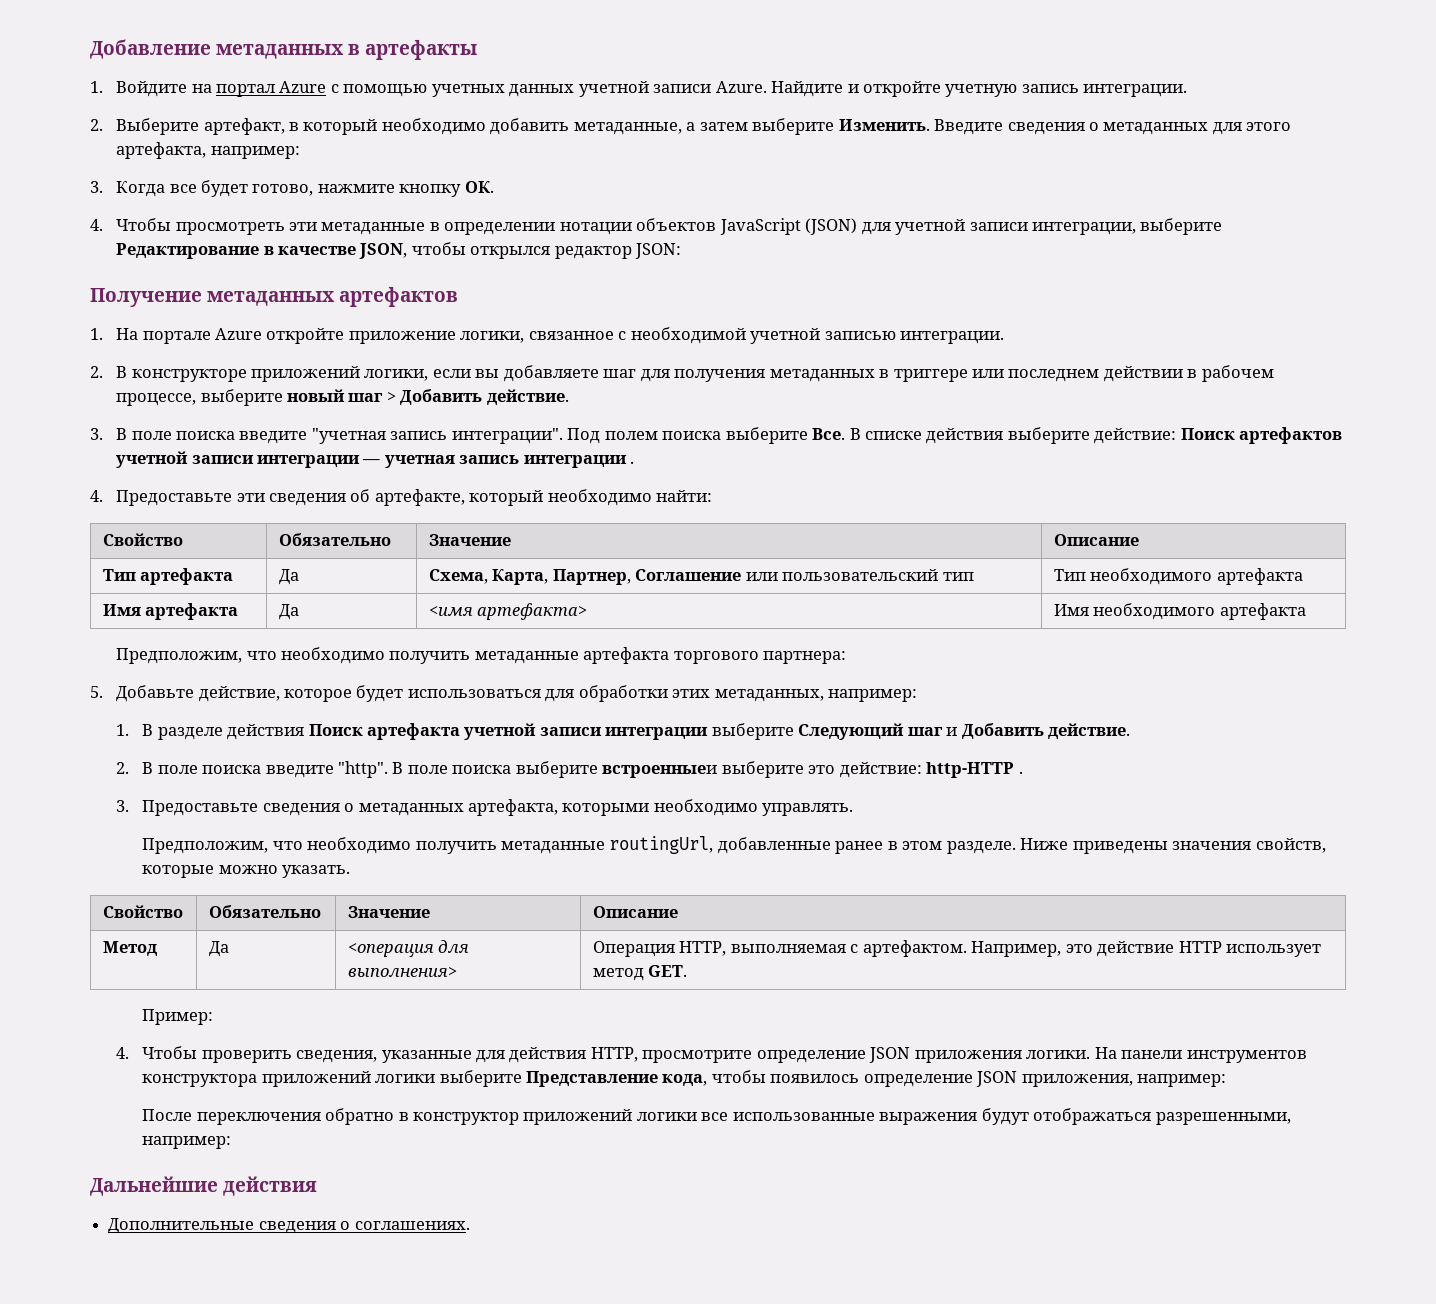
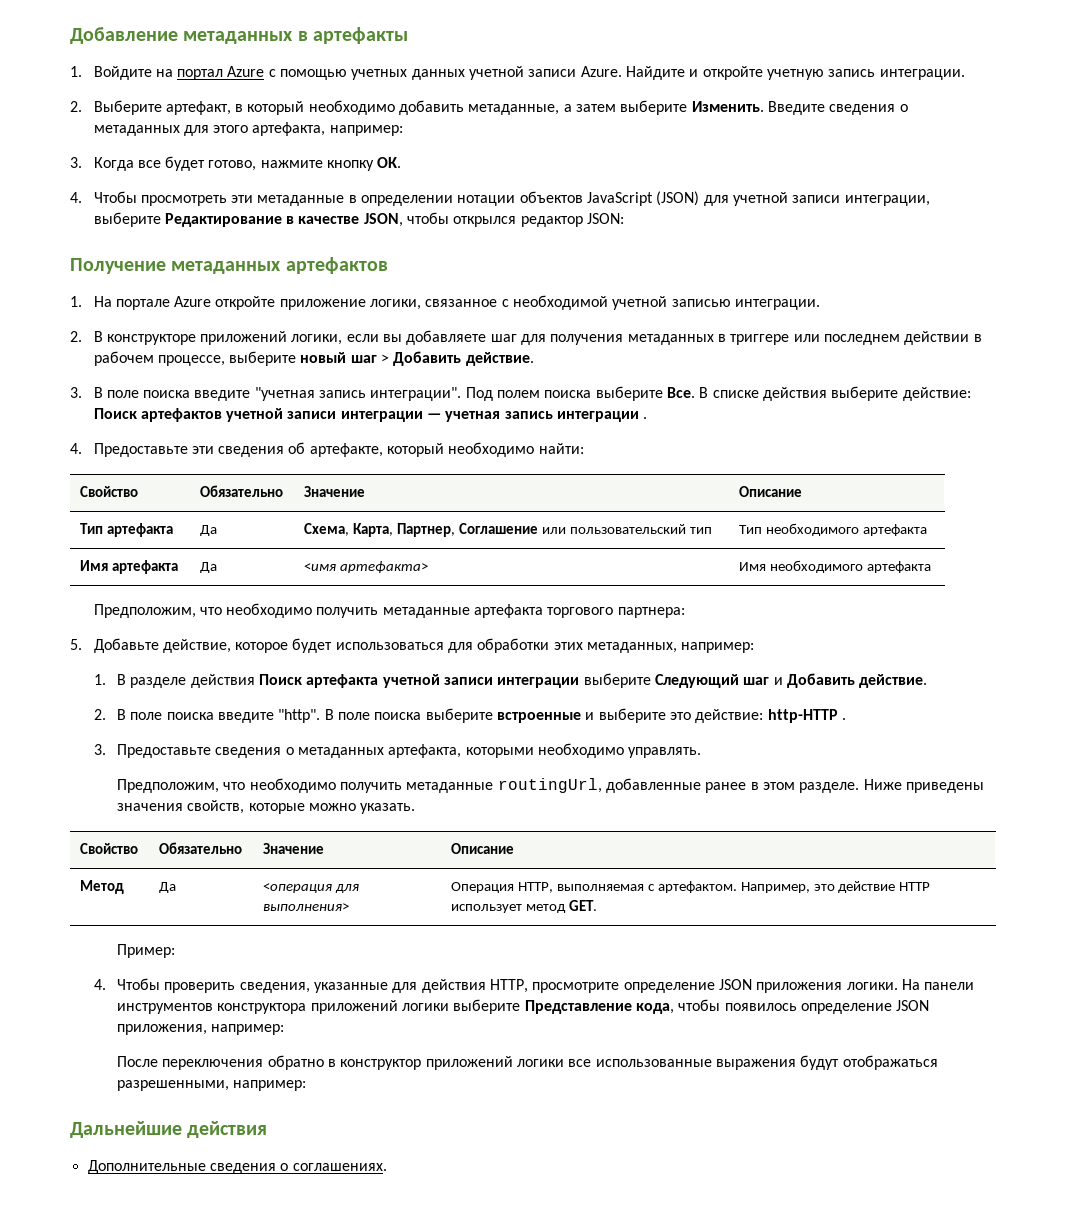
[602,765,718,778] встроенныеи -> [496,712,595,723] встроенные и

